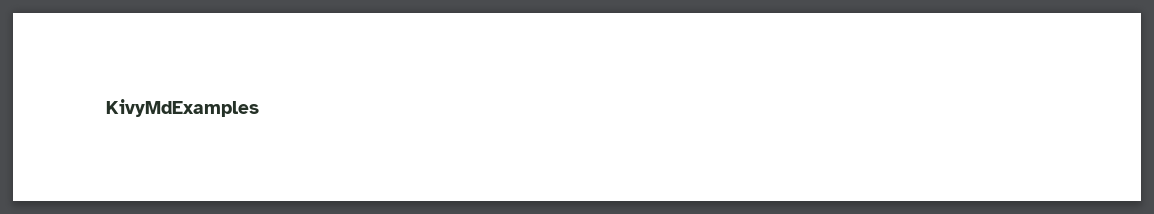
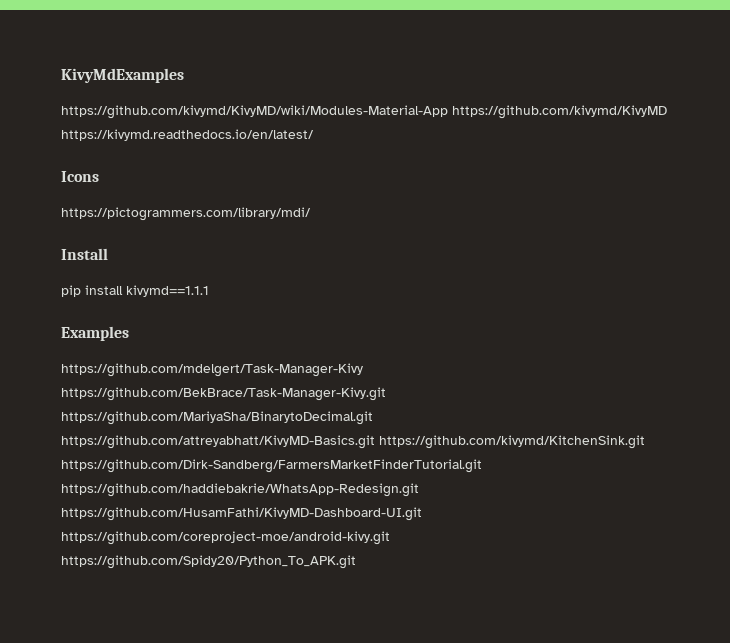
(259, 108) none -> [61,105,667,119] [61,129,314,141] [61,171,99,182] [61,207,311,221] [61,248,108,260] [61,285,209,297] [61,326,129,341] [61,363,363,377] [61,387,386,401] [61,411,373,425] [61,435,645,449] [61,459,482,473] [61,483,419,497] [61,507,422,521] [61,531,390,545] [61,555,356,569] // https://github.com/kivymd/KivyMD/wiki/Modules-Material-App https://github.com/kivymd/KivyMD https://kivymd.readthedocs.io/en/latest/ // Icons // https://pictogrammers.com/library/mdi/ // Install // pip install kivymd==1.1.1 // Examples // https://github.com/mdelgert/Task-Manager-Kivy https://github.com/BekBrace/Task-Manager-Kivy.git https://github.com/MariyaSha/BinarytoDecimal.git https://github.com/attreyabhatt/KivyMD-Basics.git https://github.com/kivymd/KitchenSink.git https://github.com/Dirk-Sandberg/FarmersMarketFinderTutorial.git https://github.com/haddiebakrie/WhatsApp-Redesign.git https://github.com/HusamFathi/KivyMD-Dashboard-UI.git https://github.com/coreproject-moe/android-kivy.git https://github.com/Spidy20/Python_To_APK.git

